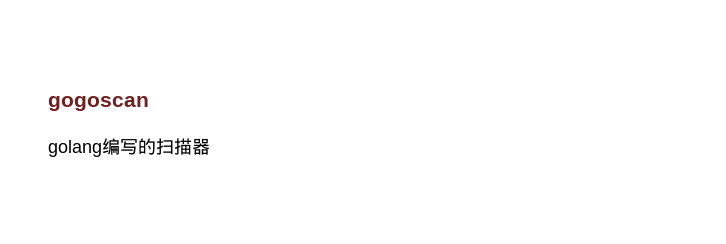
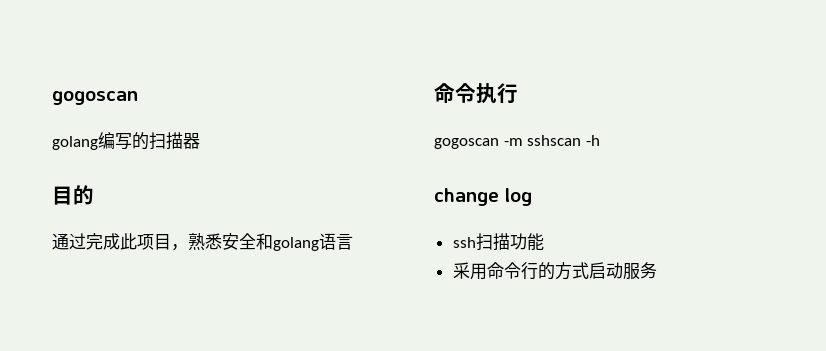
(210, 146) none -> [52,185,94,205] [52,233,353,251] [434,83,518,104] [434,135,600,149] [434,188,532,206] [452,233,544,251] [452,262,657,280] // 目的 // 通过完成此项目，熟悉安全和golang语言 // 命令执行 // gogoscan -m sshscan -h // change log // ssh扫描功能 // 采用命令行的方式启动服务

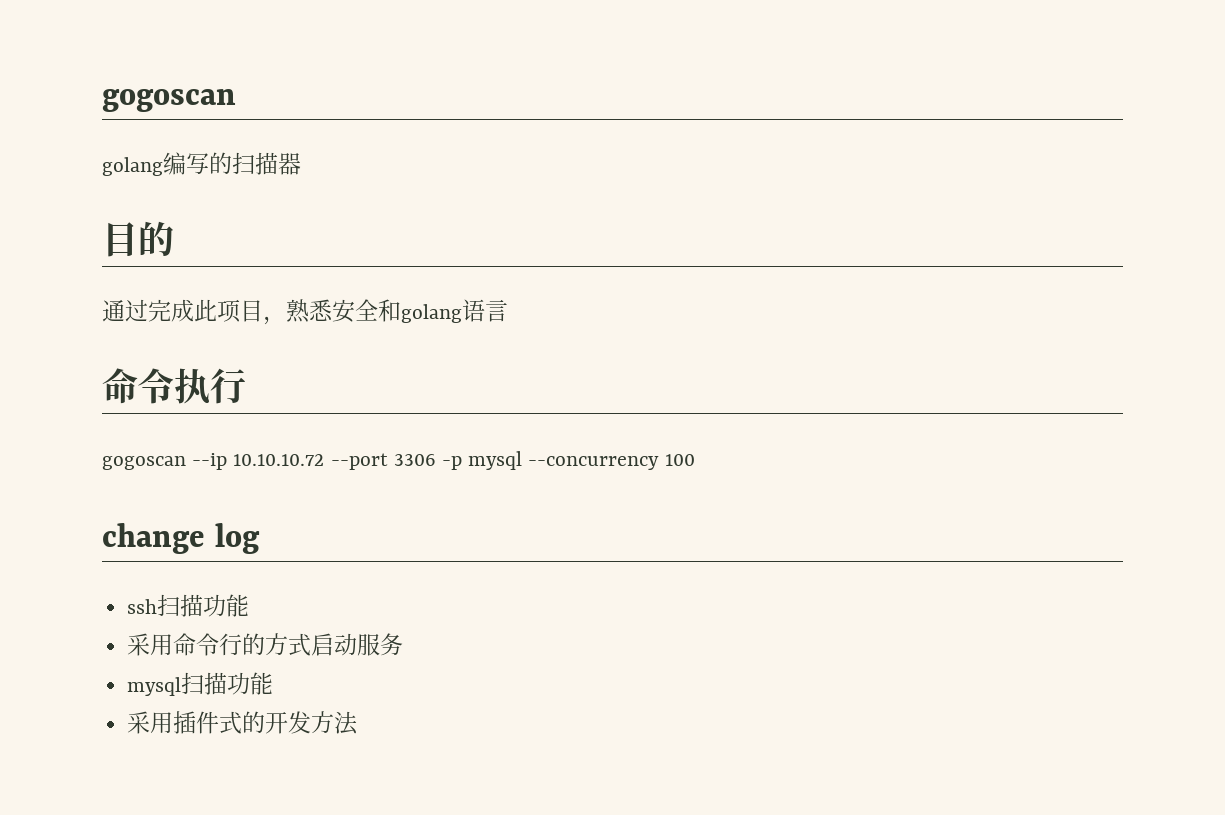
[503,135,600,146] -m sshscan -h -> [192,451,695,470] --ip 10.10.10.72 --port 3306 -p mysql --concurrency 100
(657, 270) none -> [127,672,274,696] [127,711,359,735] // mysql扫描功能 // 采用插件式的开发方法

